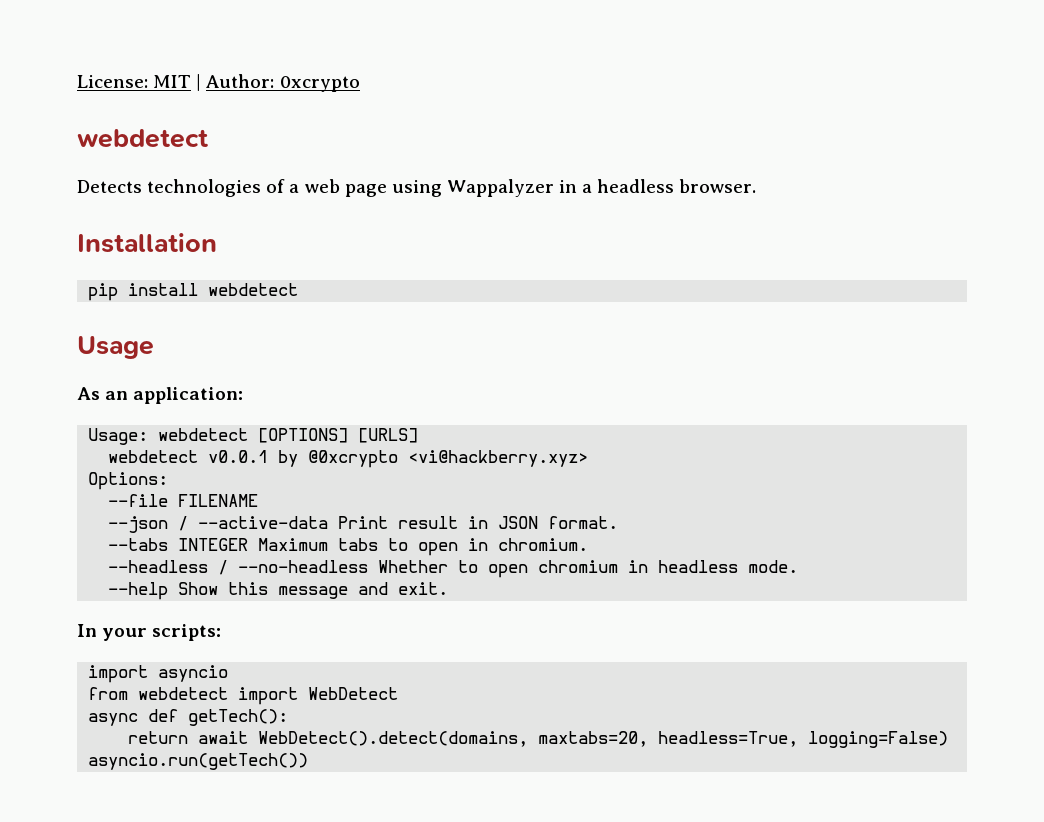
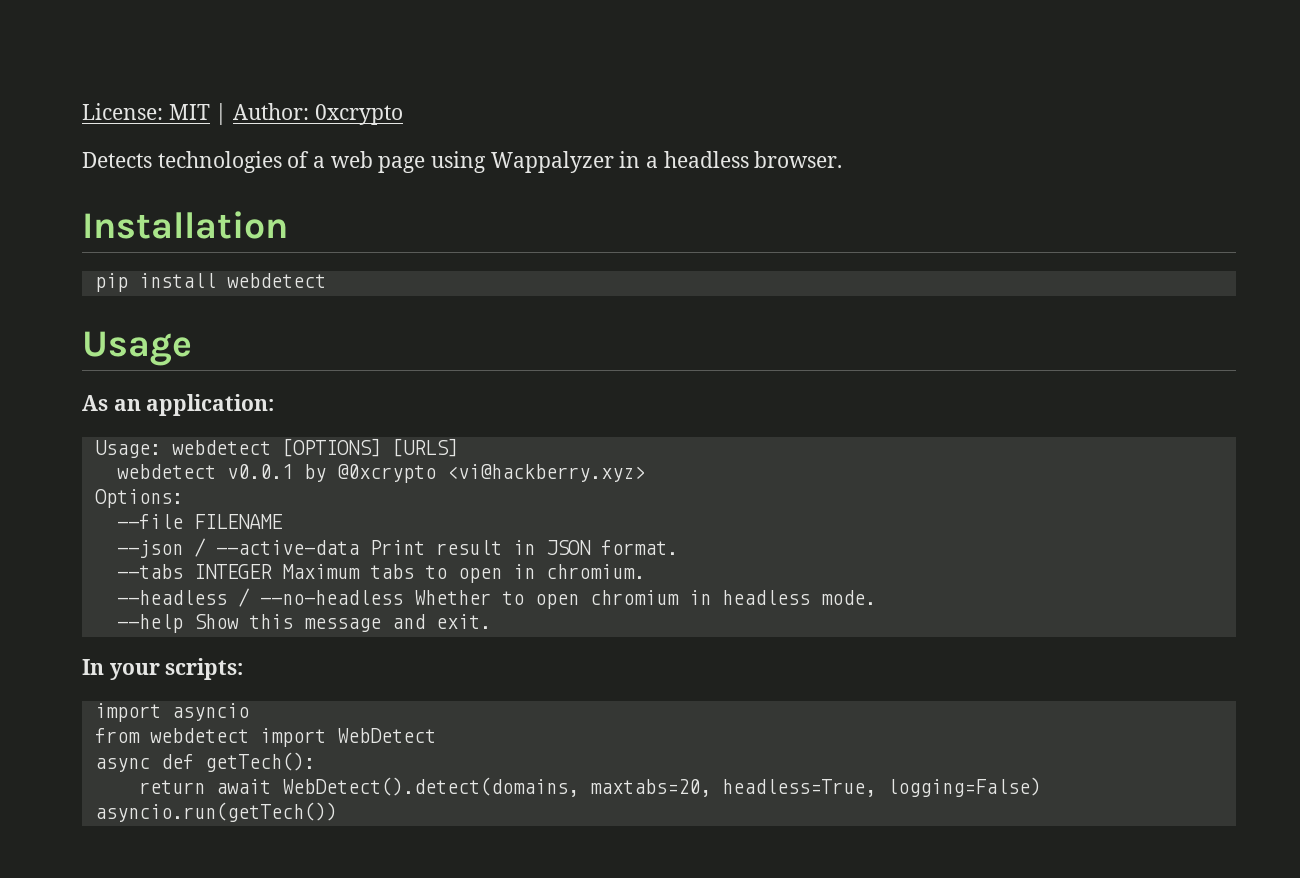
[77,129,208,148] // webdetect -> (403, 114) none

